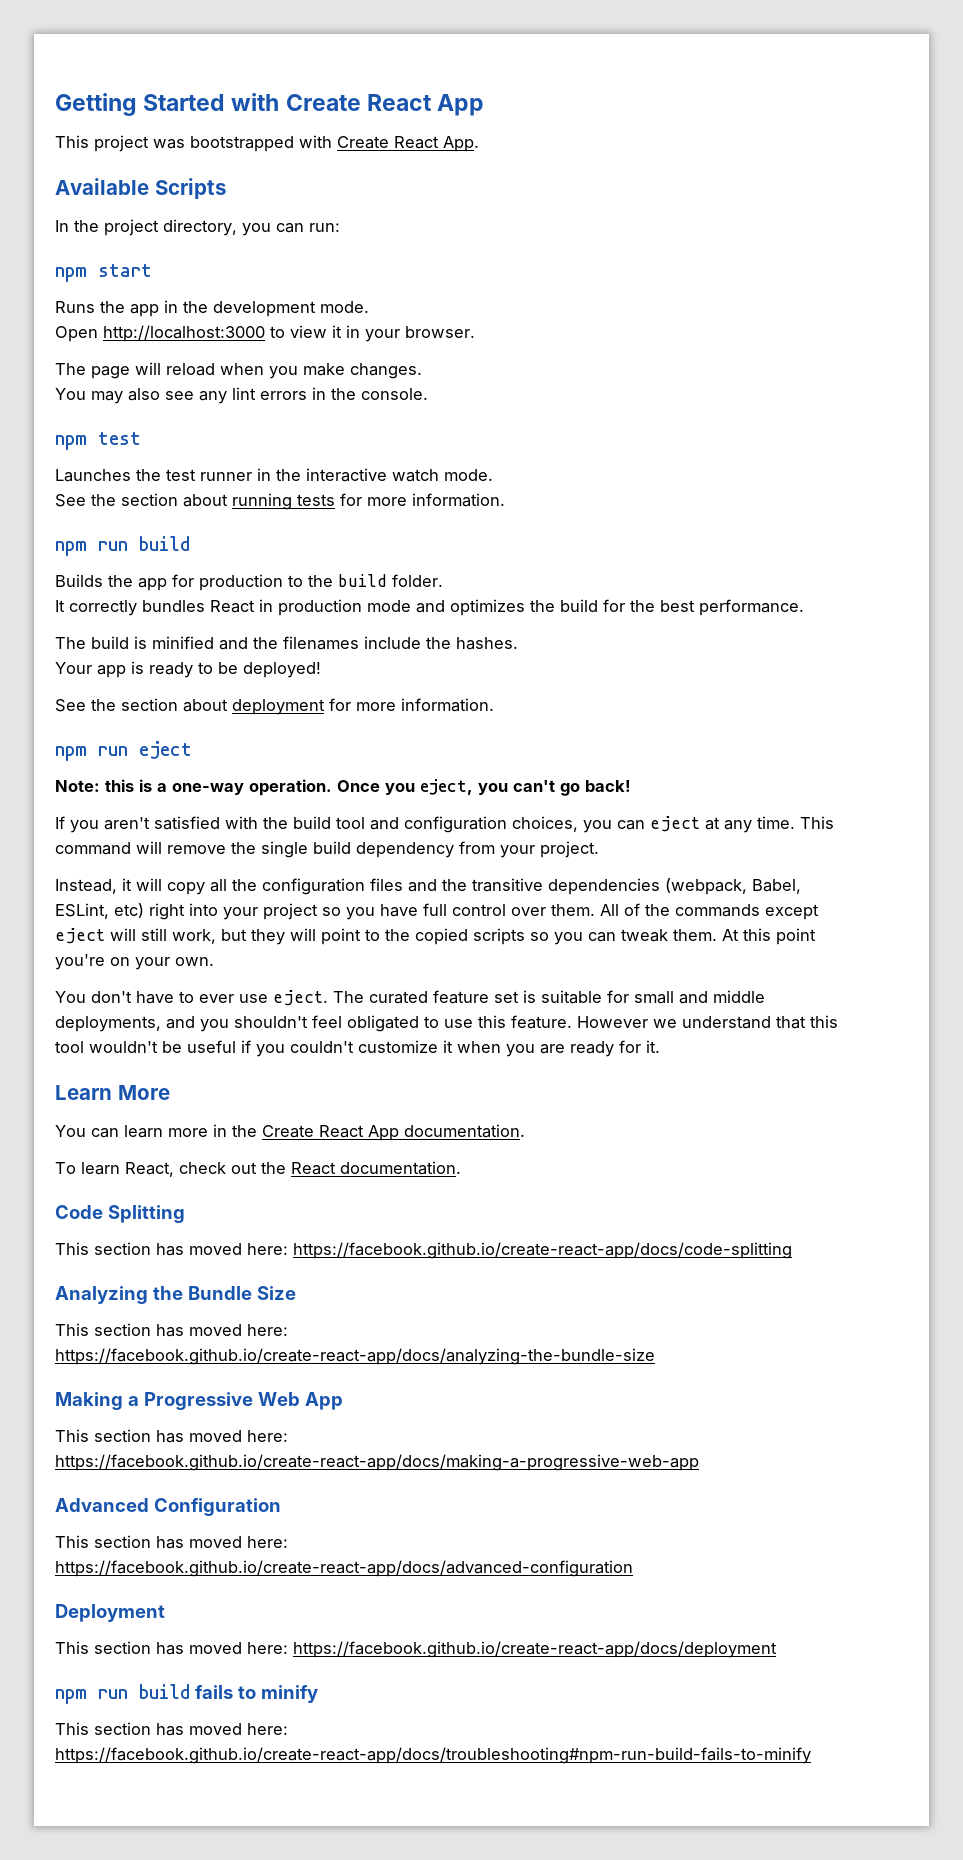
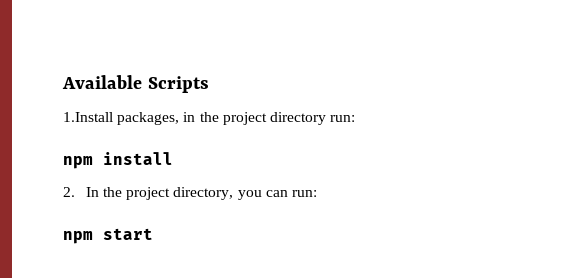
[55,93,485,116] [55,135,479,152] [55,178,226,199] Getting Started with Create React App // This project was bootstrapped with Create React App. // Available Scripts // -> [62,75,209,93] [63,112,356,125] [63,152,173,169] [63,187,75,197] Available Scripts // 1.Install packages, in the project directory run: // npm install // 2.
[55,300,369,317] [55,325,475,342] [55,362,422,379] [55,387,428,404] [55,432,141,450] [55,468,493,482] [55,493,505,510] [55,536,190,556] [55,574,443,591] [55,599,804,616] [55,636,518,650] [55,661,321,678] [55,698,494,715] [55,741,192,761] [55,779,631,796] [55,816,834,833] [55,841,599,858] [55,878,801,895] [55,903,819,920] [55,928,816,945] [55,954,214,970] [55,990,765,1006] [55,1015,838,1032] [55,1040,660,1057] [55,1085,170,1100] [55,1124,525,1141] [55,1161,461,1177] [55,1205,185,1223] [55,1242,792,1259] [55,1286,296,1304] [55,1323,288,1337] [55,1348,655,1365] [55,1392,343,1410] [55,1429,288,1443] [55,1454,699,1471] [55,1498,281,1516] [55,1535,288,1549] [55,1560,633,1577] [55,1604,165,1622] [55,1641,777,1658] [55,1684,318,1704] [55,1722,288,1736] [55,1747,811,1764] // Runs the app in the development mode. // Open http://localhost:3000 to view it in your browser. // The page will reload when you make changes. // You may also see any lint errors in the console. // npm test // Launches the test runner in the interactive watch mode. // See the section about running tests for more information. // npm run build // Builds the app for production to the build folder. // It correctly bundles React in production mode and optimizes the build for the best performance. // The build is minified and the filenames include the hashes. // Your app is ready to be deployed! // See the section about deployment for more information. // npm run eject // Note: this is a one-way operation. Once you eject, you can't go back! // If you aren't satisfied with the build tool and configuration choices, you can eject at any time. This command will remove the single build dependency from your project. // Instead, it will copy all the configuration files and the transitive dependencies (webpack, Babel, ESLint, etc) right into your project so you have full control over them. All of the commands except eject will still work, but they will point to the copied scripts so you can tweak them. At this point you're on your own. // You don't have to ever use eject. The curated feature set is suitable for small and middle deployments, and you shouldn't feel obligated to use this feature. However we understand that this tool wouldn't be useful if you couldn't customize it when you are ready for it. // Learn More // You can learn more in the Create React App documentation. // To learn React, check out the React documentation. // Code Splitting // This section has moved here: https://facebook.github.io/create-react-app/docs/code-splitting // Analyzing the Bundle Size // This section has moved here: https://facebook.github.io/create-react-app/docs/analyzing-the-bundle-size // Making a Progressive Web App // This section has moved here: https://facebook.github.io/create-react-app/docs/making-a-progressive-web-app // Advanced Configuration // This section has moved here: https://facebook.github.io/create-react-app/docs/advanced-configuration // Deployment // This section has moved here: https://facebook.github.io/create-react-app/docs/deployment // npm run build fails to minify // This section has moved here: https://facebook.github.io/create-react-app/docs/troubleshooting#npm-run-build-fails-to-minify -> (153, 234) none

